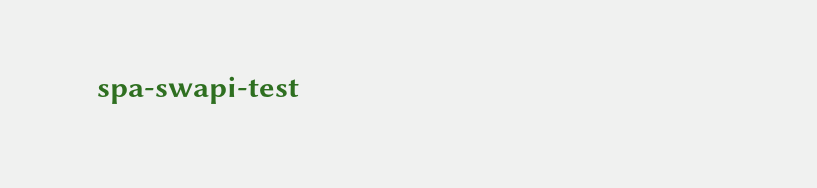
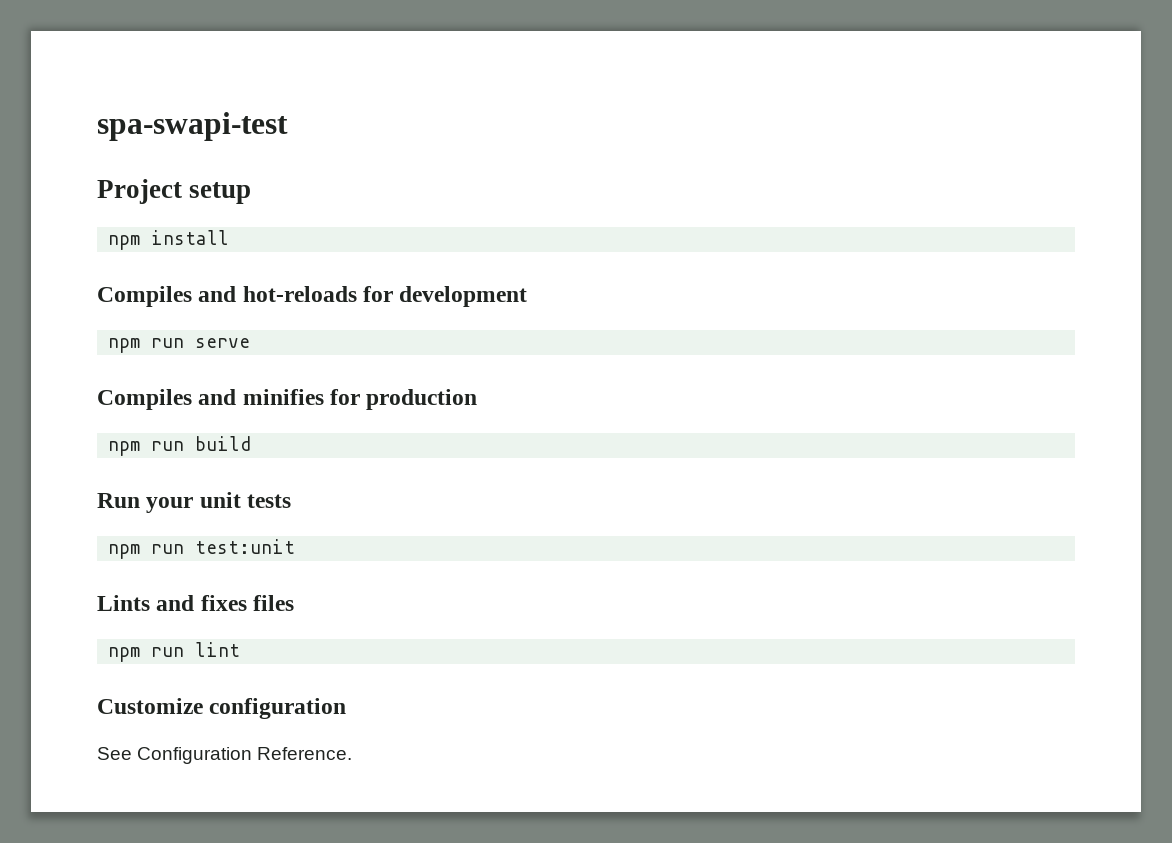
(299, 90) none -> [97,179,252,204] [108,230,230,250] [97,286,528,307] [108,338,251,353] [97,389,478,410] [108,436,252,456] [97,492,292,513] [108,539,296,559] [97,595,295,611] [108,642,241,662] [97,698,347,719] [97,747,353,764] // Project setup // npm install // Compiles and hot-reloads for development // npm run serve // Compiles and minifies for production // npm run build // Run your unit tests // npm run test:unit // Lints and fixes files // npm run lint // Customize configuration // See Configuration Reference.

